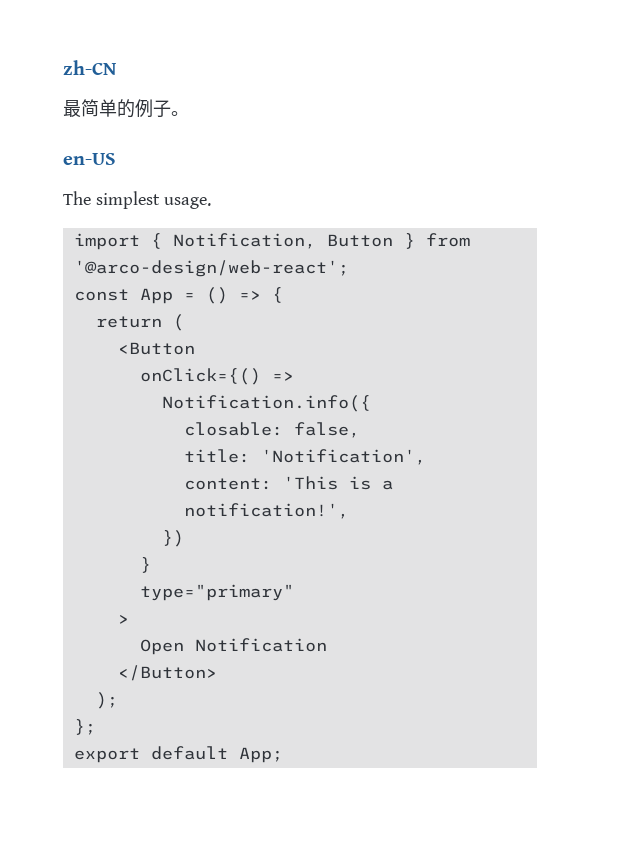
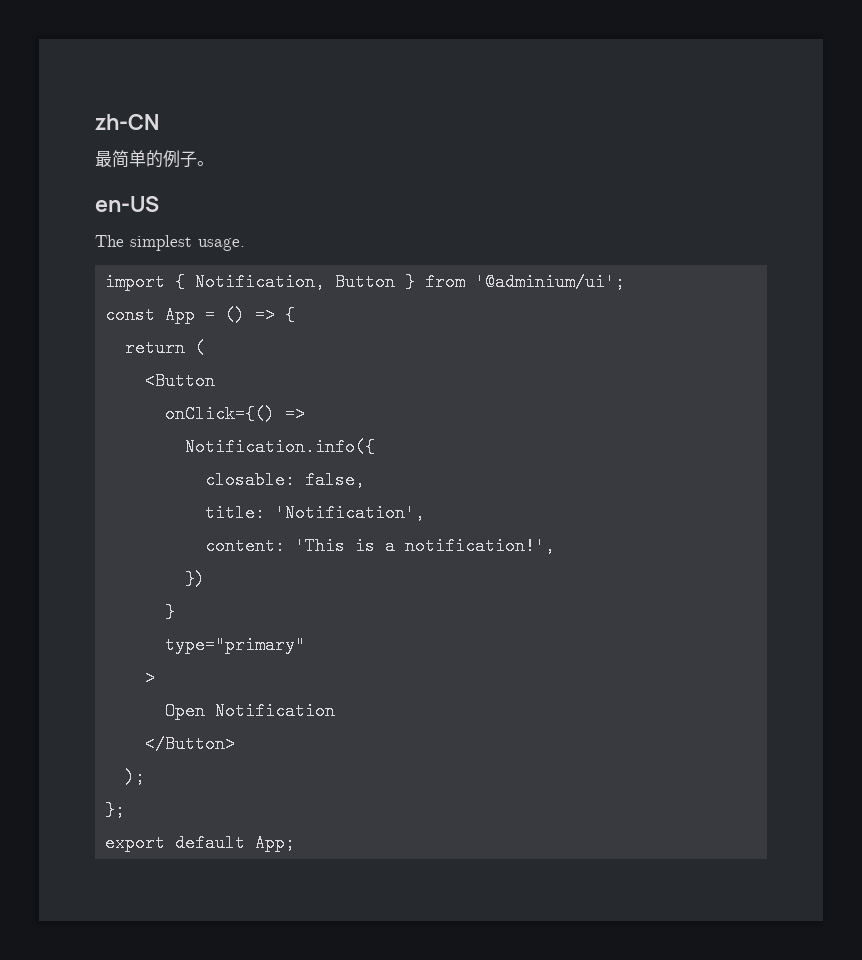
[73,260,349,277] '@arco-design/web-react'; -> [475,273,626,291] '@adminium/ui';

